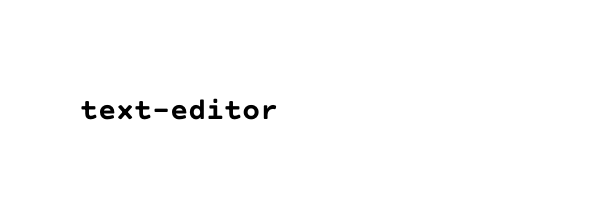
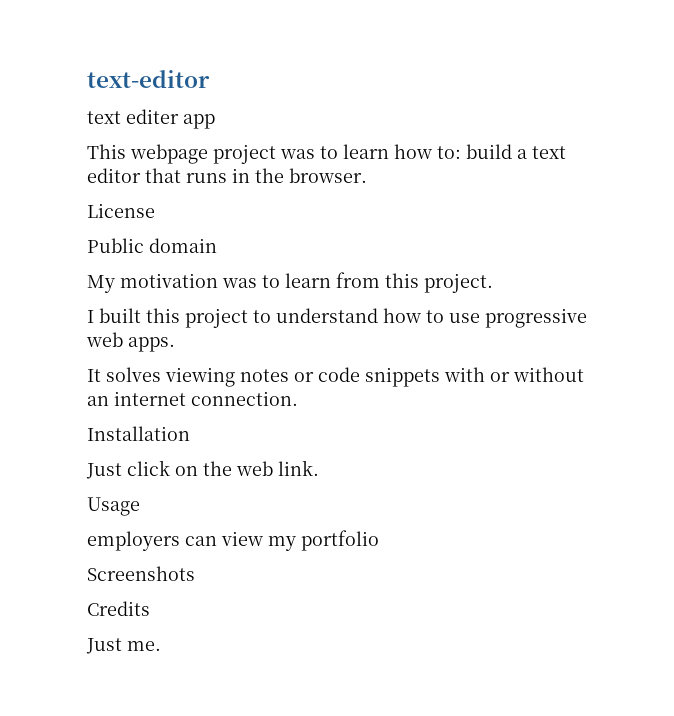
(278, 109) none -> [87,109,215,129] [87,144,566,164] [87,168,367,183] [87,203,155,218] [87,238,217,253] [87,272,493,293] [87,308,587,328] [86,332,175,352] [87,367,584,387] [87,391,298,406] [87,426,190,441] [86,460,319,479] [87,497,140,516] [87,530,379,551] [87,566,195,581] [87,601,150,616] [86,638,161,654] // text editer app // This webpage project was to learn how to: build a text editor that runs in the browser. // License // Public domain // My motivation was to learn from this project. // I built this project to understand how to use progressive web apps. // It solves viewing notes or code snippets with or without an internet connection. // Installation // Just click on the web link. // Usage // employers can view my portfolio // Screenshots // Credits // Just me.

